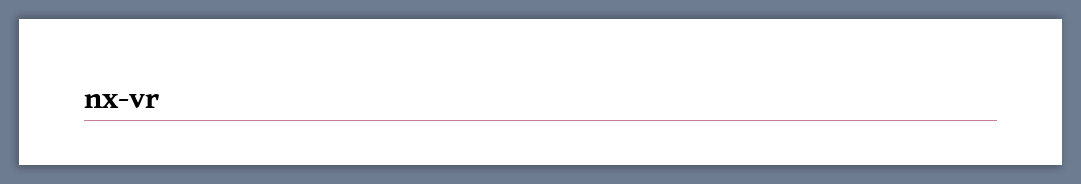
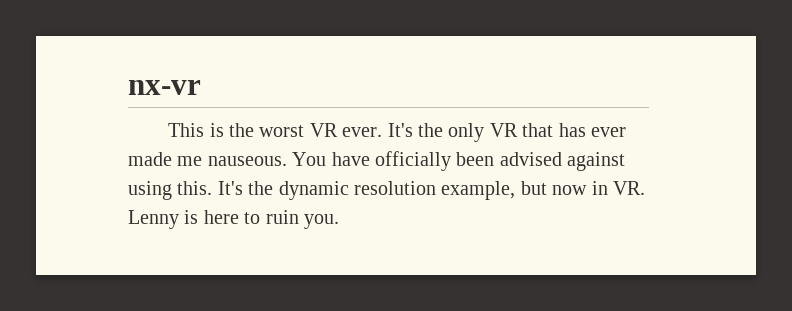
(159, 101) none -> [168,123,627,142] [128,151,626,171] [128,181,645,200] [128,210,339,229] // This is the worst VR ever. It's the only VR that has ever made me nauseous. You have officially been advised against using this. It's the dynamic resolution example, but now in VR. Lenny is here to ruin you.

